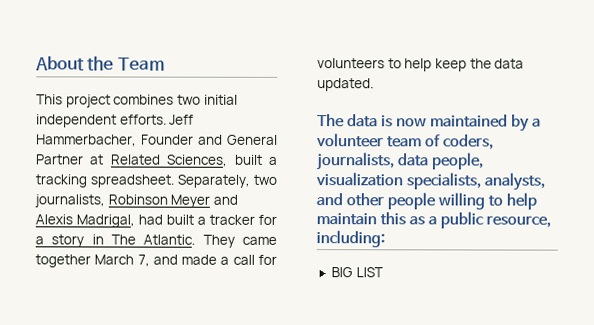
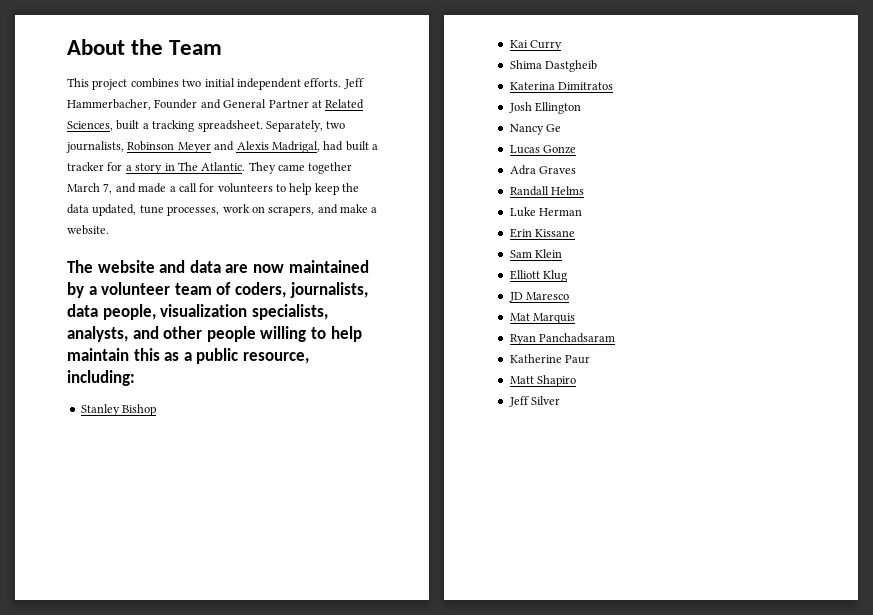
[317,78,374,92] [317,114,394,128] updated. // The data is -> [92,204,378,216] [67,225,109,235] [67,260,249,273] updated, tune processes, work on scrapers, and make a website. // The website and data are
[330,267,383,278] BIG LIST -> [80,404,157,416] [509,40,563,51] [509,60,598,72] [509,82,614,90] [508,102,582,114] [509,124,562,135] [509,145,577,154] [509,165,577,175] [509,186,585,196] [509,207,583,217] [509,228,576,238] [509,249,563,258] [509,270,568,282] [508,292,570,302] [509,313,576,324] [509,333,616,345] [509,354,591,364] [509,375,577,387] [508,396,561,407] Stanley Bishop // Kai Curry // Shima Dastgheib // Katerina Dimitratos // Josh Ellington // Nancy Ge // Lucas Gonze // Adra Graves // Randall Helms // Luke Herman // Erin Kissane // Sam Klein // Elliott Klug // JD Maresco // Mat Marquis // Ryan Panchadsaram // Katherine Paur // Matt Shapiro // Jeff Silver

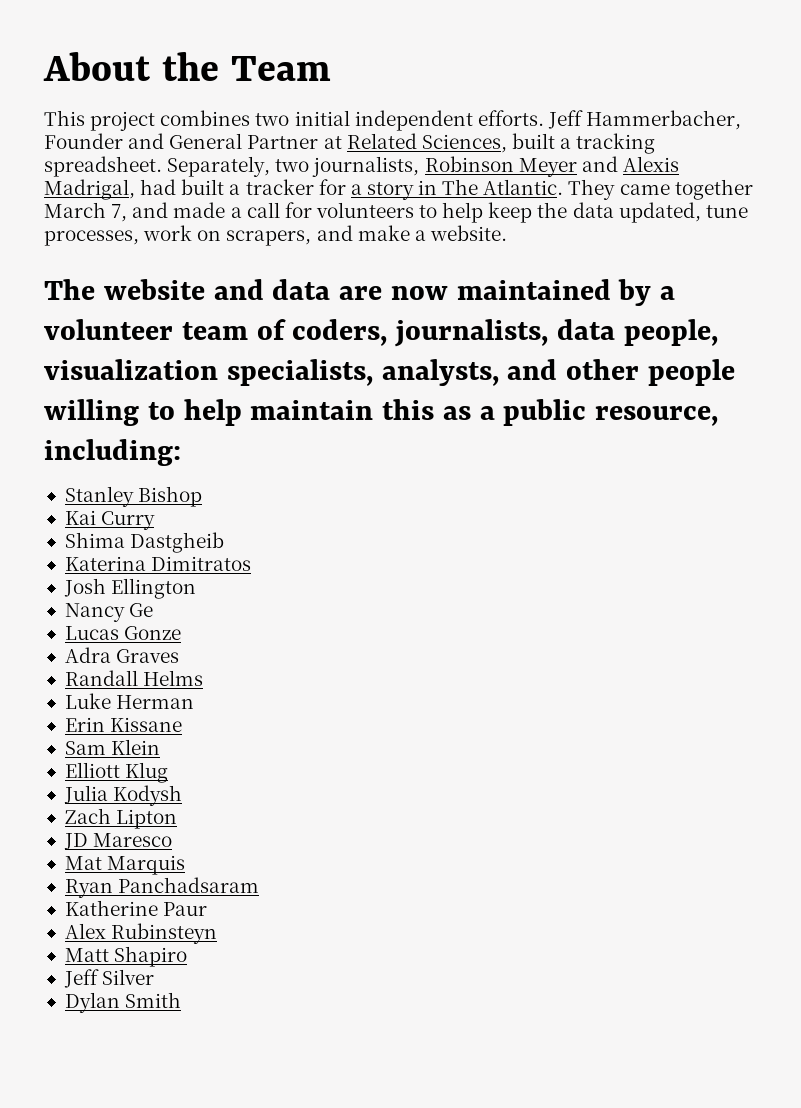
(568, 276) none -> [63,785,183,806] [64,808,178,829] // Julia Kodysh // Zach Lipton
(591, 359) none -> [64,923,218,944] // Alex Rubinsteyn
(561, 400) none -> [64,992,182,1013] // Dylan Smith

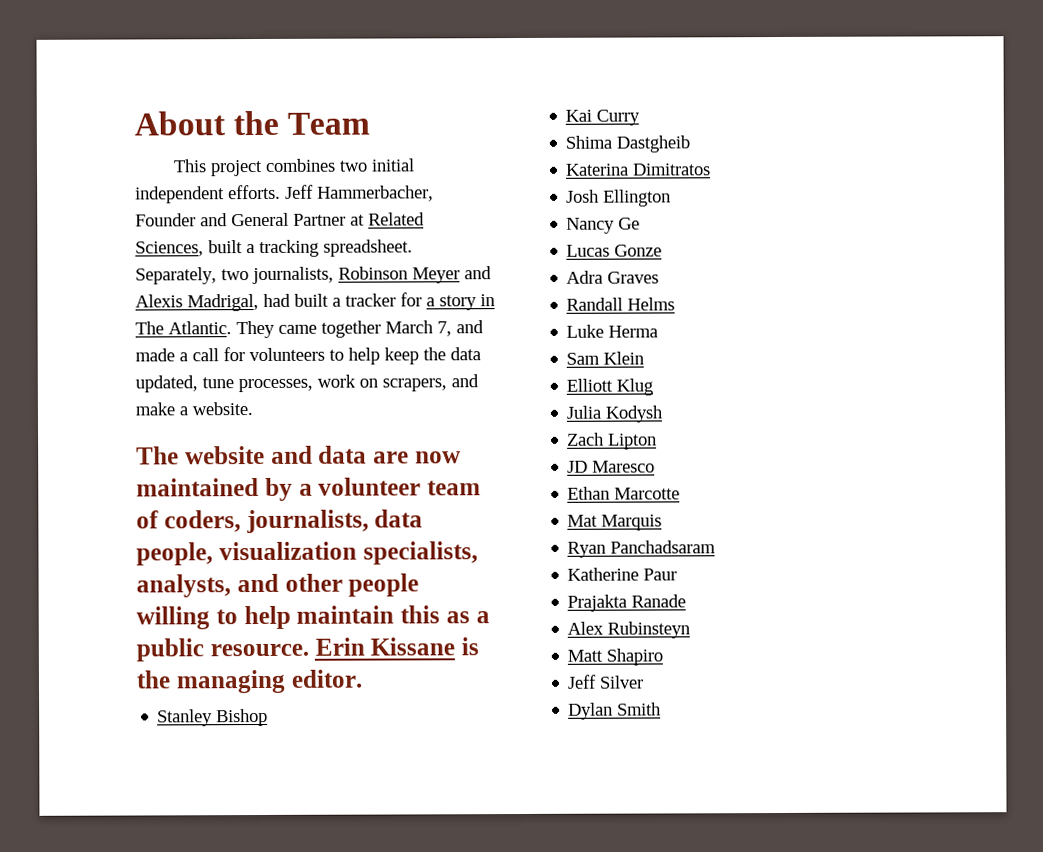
[595,406,719,426] [44,439,181,466] resource, including: -> [209,637,479,657] [136,669,363,694] resource. Erin Kissane is the managing editor.
[116,695,195,709] [64,717,183,732] Herman // Erin Kissane -> [608,325,659,338] Herma
(173, 840) none -> [567,486,681,500] // Ethan Marcotte
(208, 909) none -> [567,594,687,612] // Prajakta Ranade

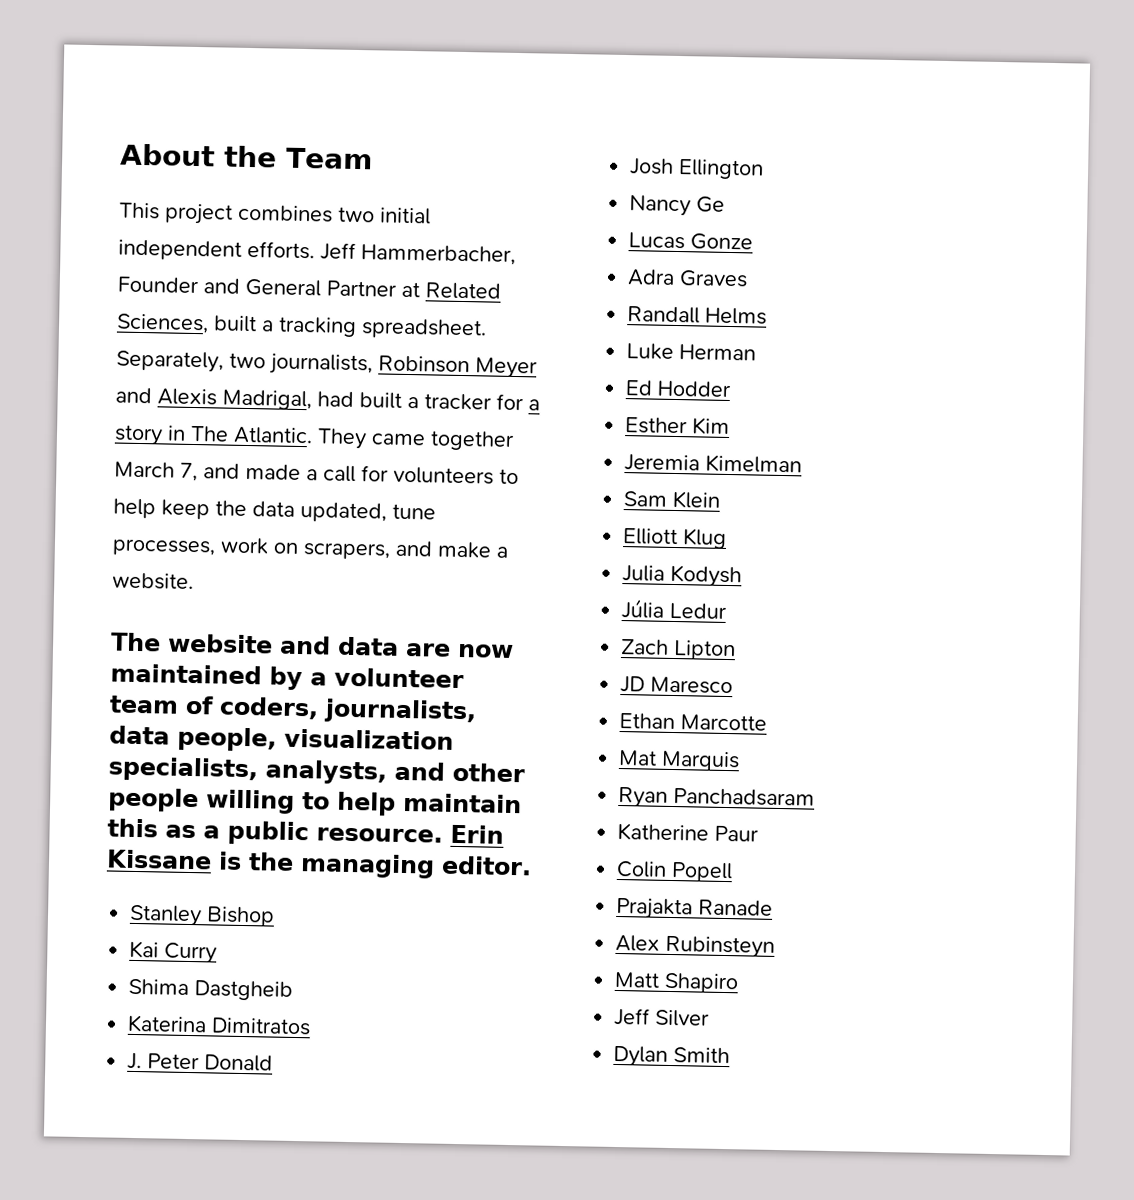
(712, 169) none -> [127,1052,274,1072] // J. Peter Donald
[608,325,659,338] Herma -> [679,344,757,361] [625,380,733,398] [625,417,731,436] [624,454,803,474] Herman // Ed Hodder // Esther Kim // Jeremia Kimelman
(663, 414) none -> [621,599,728,620] // Júlia Ledur
(678, 574) none -> [616,860,734,883] // Colin Popell

